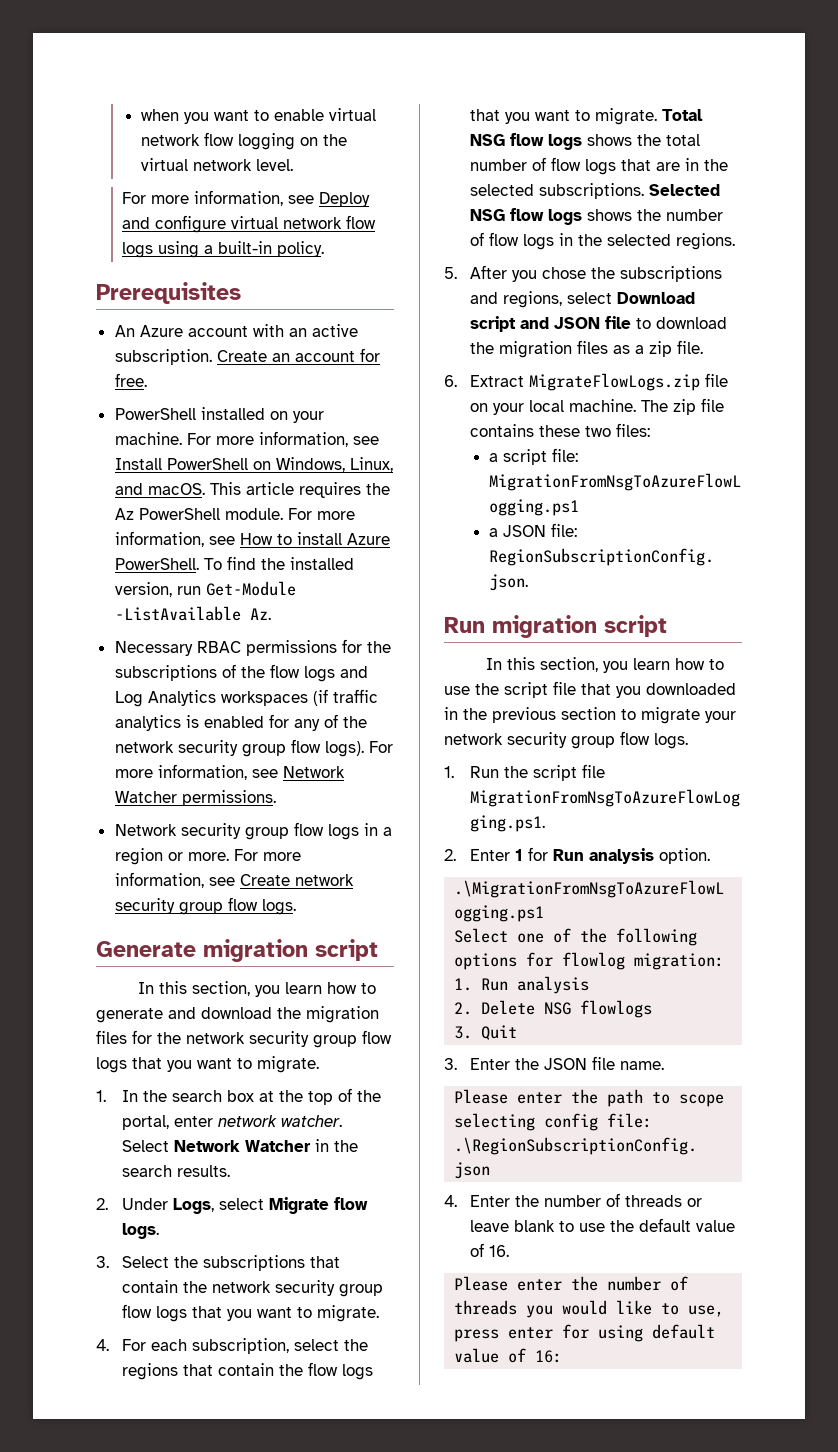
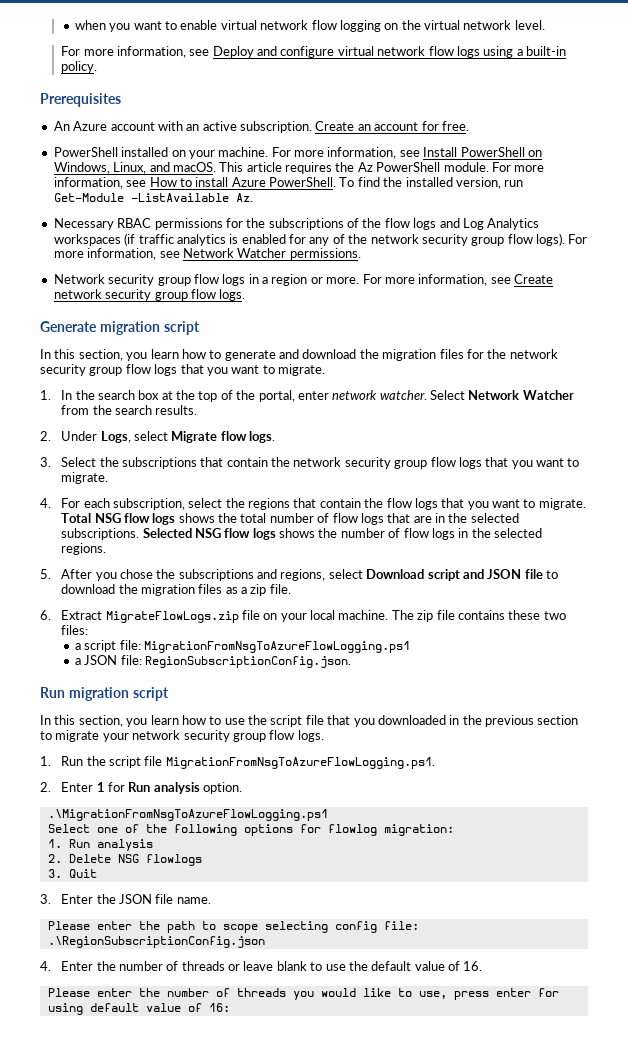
[315,1139,330,1152] in -> [61,405,90,415] from

